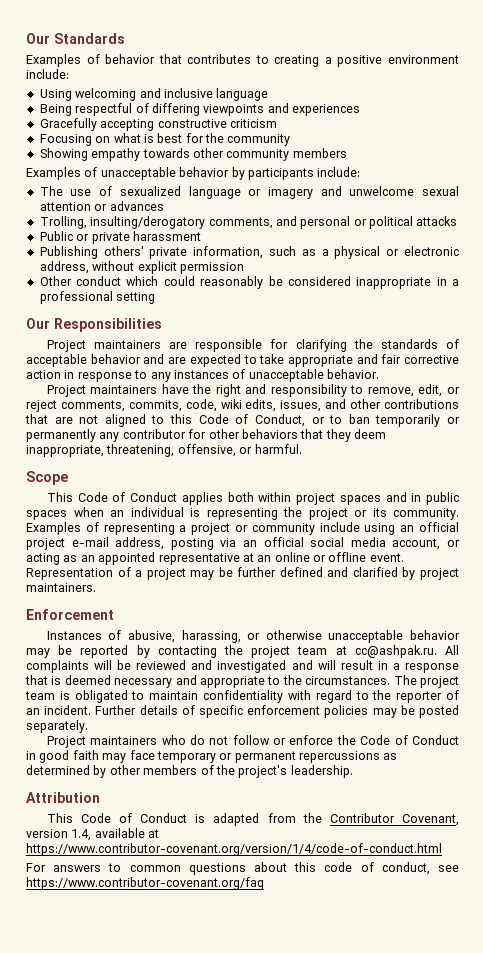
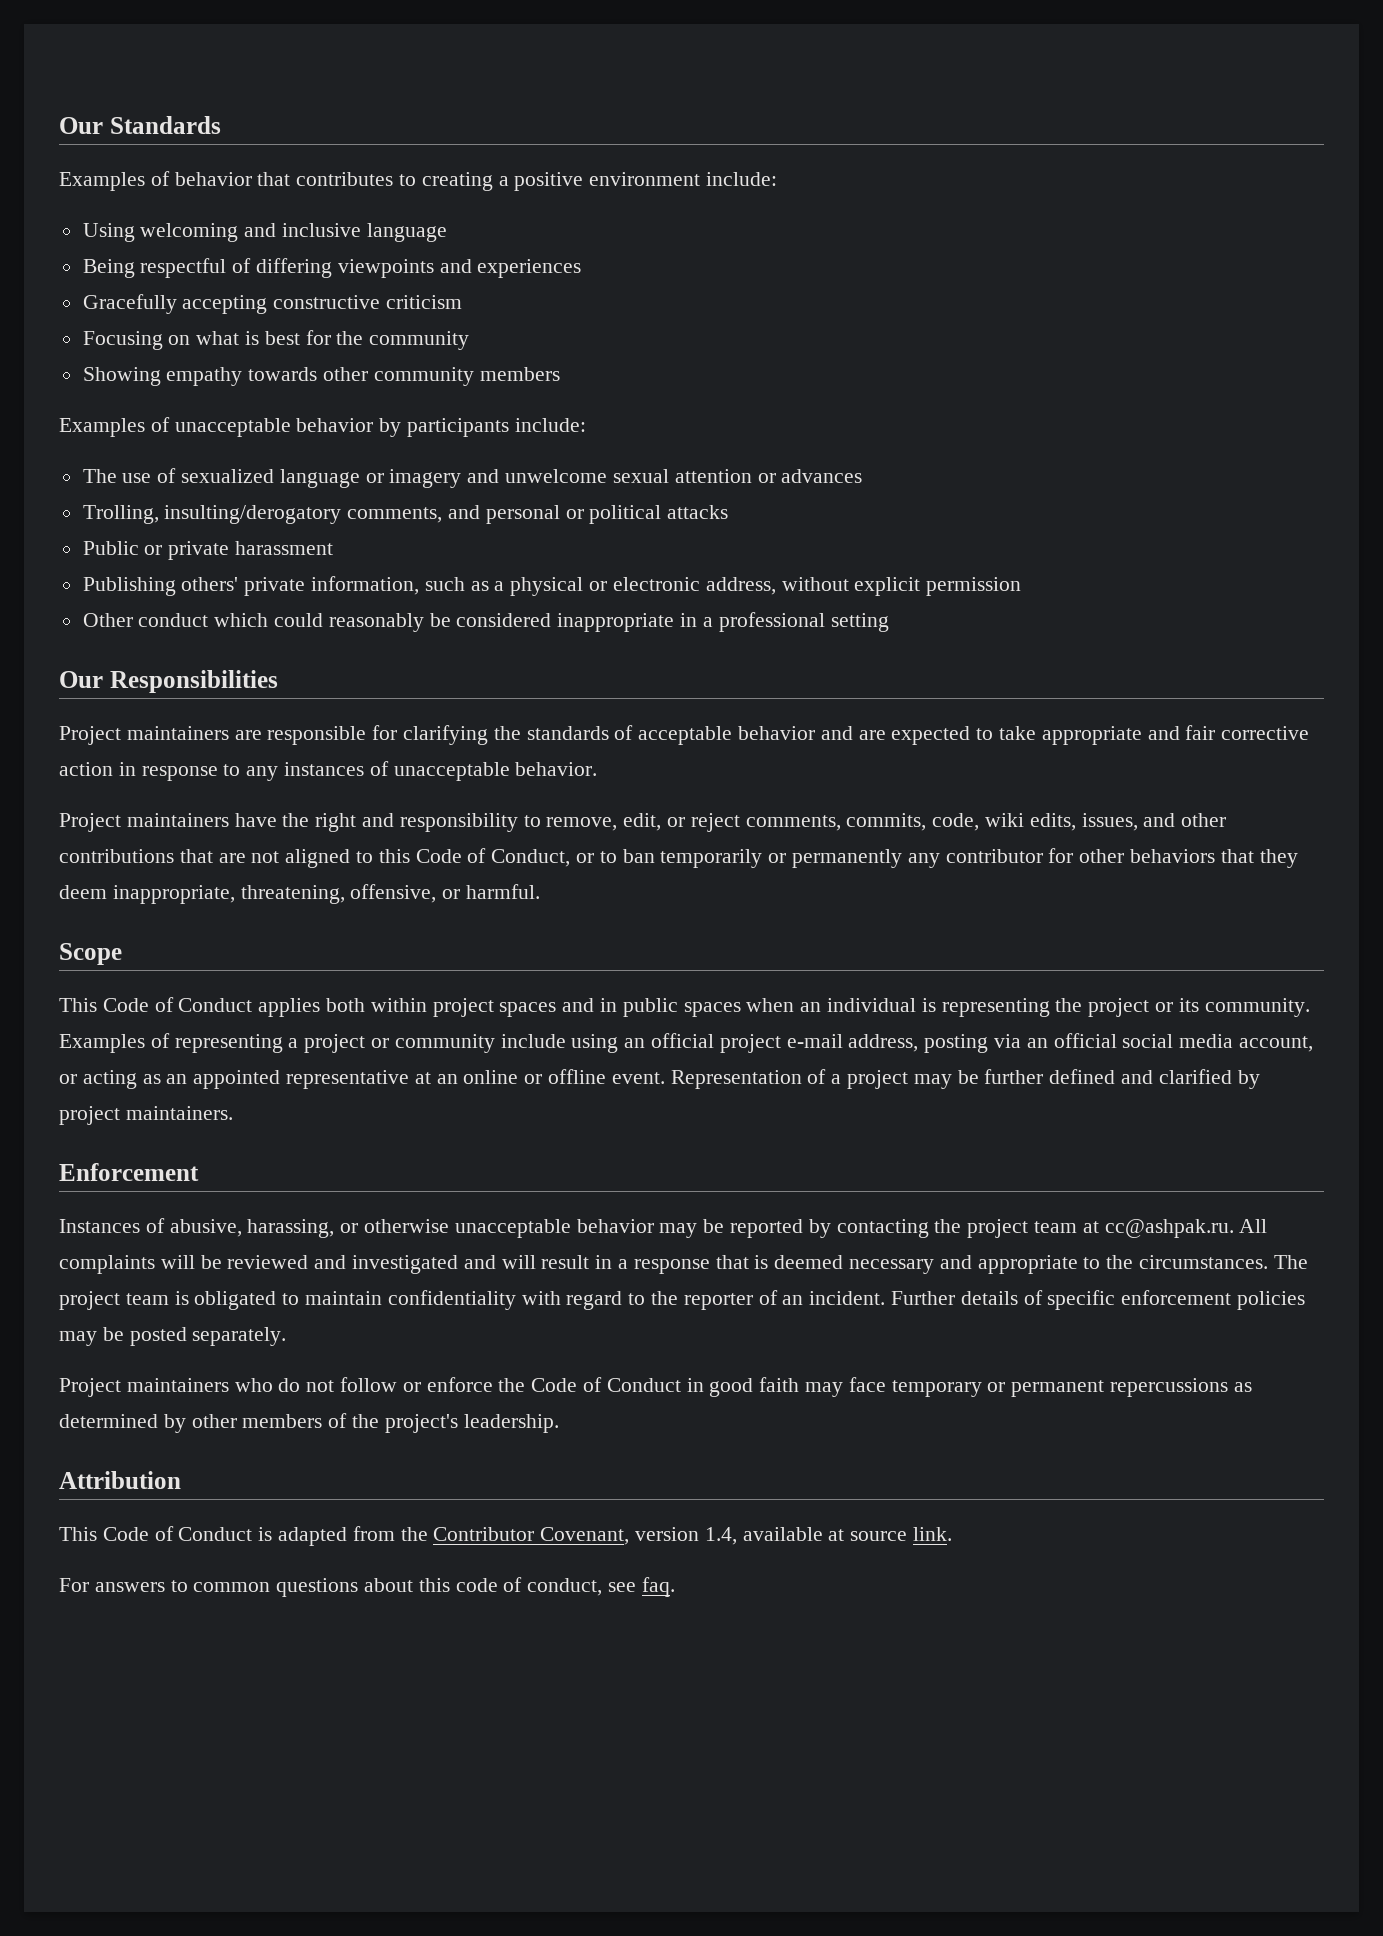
[26,843,442,856] https://www.contributor-covenant.org/version/1/4/code-of-conduct.html -> [850,1527,953,1541] source link.
[26,877,264,890] https://www.contributor-covenant.org/faq -> [641,1577,675,1597] faq.

